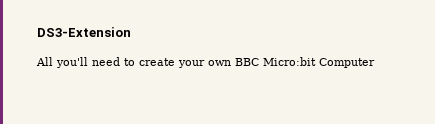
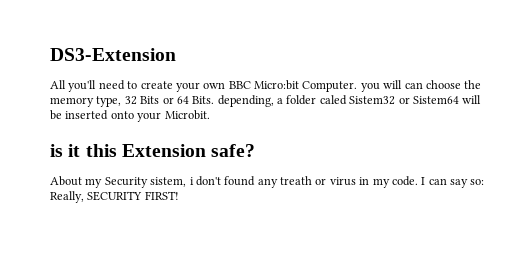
[319,58,375,68] Computer -> [302,80,482,92] [50,95,482,107] [50,110,210,122] [50,144,256,157] [50,176,485,188] [50,191,179,203] Computer. you will can choose the memory type, 32 Bits or 64 Bits. depending, a folder caled Sistem32 or Sistem64 will be inserted onto your Microbit. // is it this Extension safe? // About my Security sistem, i don't found any treath or virus in my code. I can say so: Really, SECURITY FIRST!

